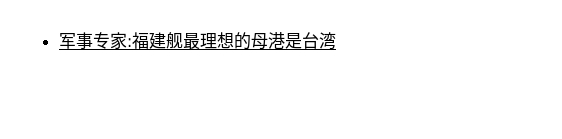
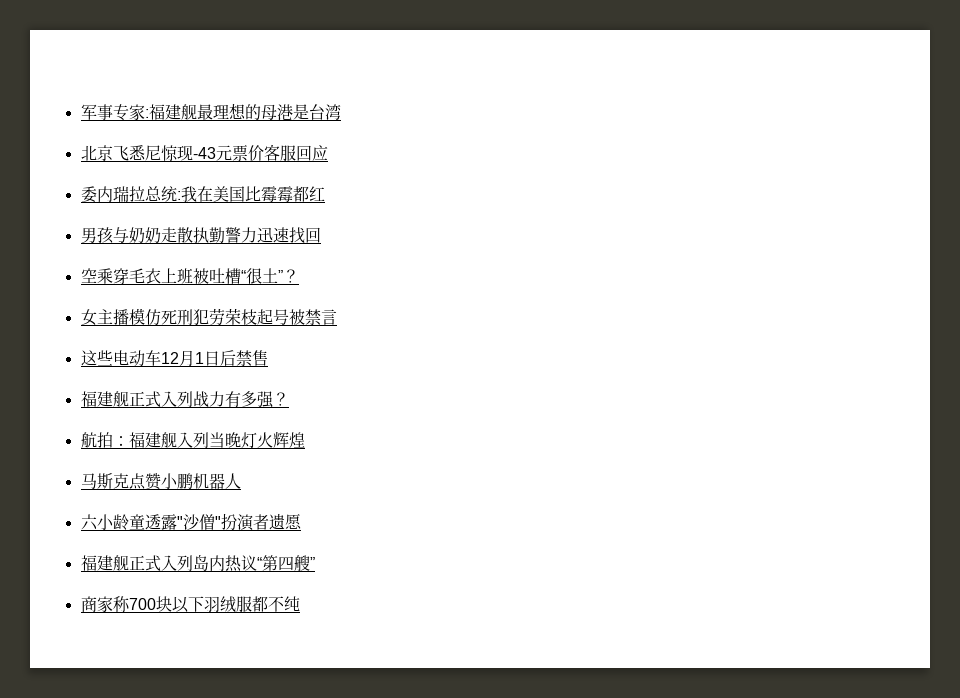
(336, 41) none -> [80,144,328,161] [80,186,325,203] [80,227,321,244] [80,268,299,284] [80,308,337,326] [80,350,268,367] [80,391,289,408] [80,431,305,448] [80,472,241,490] [80,513,302,531] [80,555,315,572] [80,596,300,613] // 北京飞悉尼惊现-43元票价客服回应 // 委内瑞拉总统:我在美国比霉霉都红 // 男孩与奶奶走散执勤警力迅速找回 // 空乘穿毛衣上班被吐槽“很土”？ // 女主播模仿死刑犯劳荣枝起号被禁言 // 这些电动车12月1日后禁售 // 福建舰正式入列战力有多强？ // 航拍：福建舰入列当晚灯火辉煌 // 马斯克点赞小鹏机器人 // 六小龄童透露"沙僧"扮演者遗愿 // 福建舰正式入列岛内热议“第四艘” // 商家称700块以下羽绒服都不纯

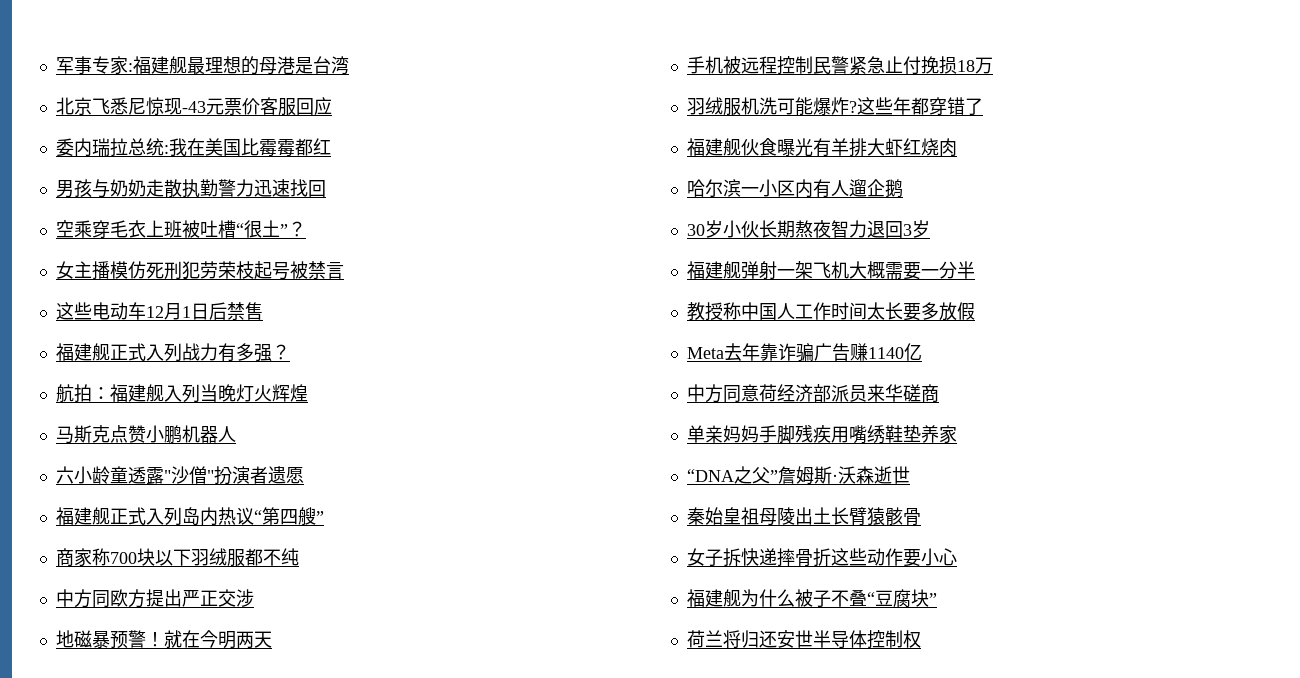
(300, 603) none -> [55,589,254,608] [55,630,272,649] [686,56,993,75] [686,97,983,116] [686,138,957,157] [686,179,903,198] [686,220,930,238] [686,261,975,280] [686,302,975,321] [686,343,922,362] [686,384,939,403] [686,425,957,444] [686,466,910,485] [686,507,921,526] [686,548,957,567] [686,589,937,608] [686,630,921,649] // 中方同欧方提出严正交涉 // 地磁暴预警！就在今明两天 // 手机被远程控制民警紧急止付挽损18万 // 羽绒服机洗可能爆炸?这些年都穿错了 // 福建舰伙食曝光有羊排大虾红烧肉 // 哈尔滨一小区内有人遛企鹅 // 30岁小伙长期熬夜智力退回3岁 // 福建舰弹射一架飞机大概需要一分半 // 教授称中国人工作时间太长要多放假 // Meta去年靠诈骗广告赚1140亿 // 中方同意荷经济部派员来华磋商 // 单亲妈妈手脚残疾用嘴绣鞋垫养家 // “DNA之父”詹姆斯·沃森逝世 // 秦始皇祖母陵出土长臂猿骸骨 // 女子拆快递摔骨折这些动作要小心 // 福建舰为什么被子不叠“豆腐块” // 荷兰将归还安世半导体控制权

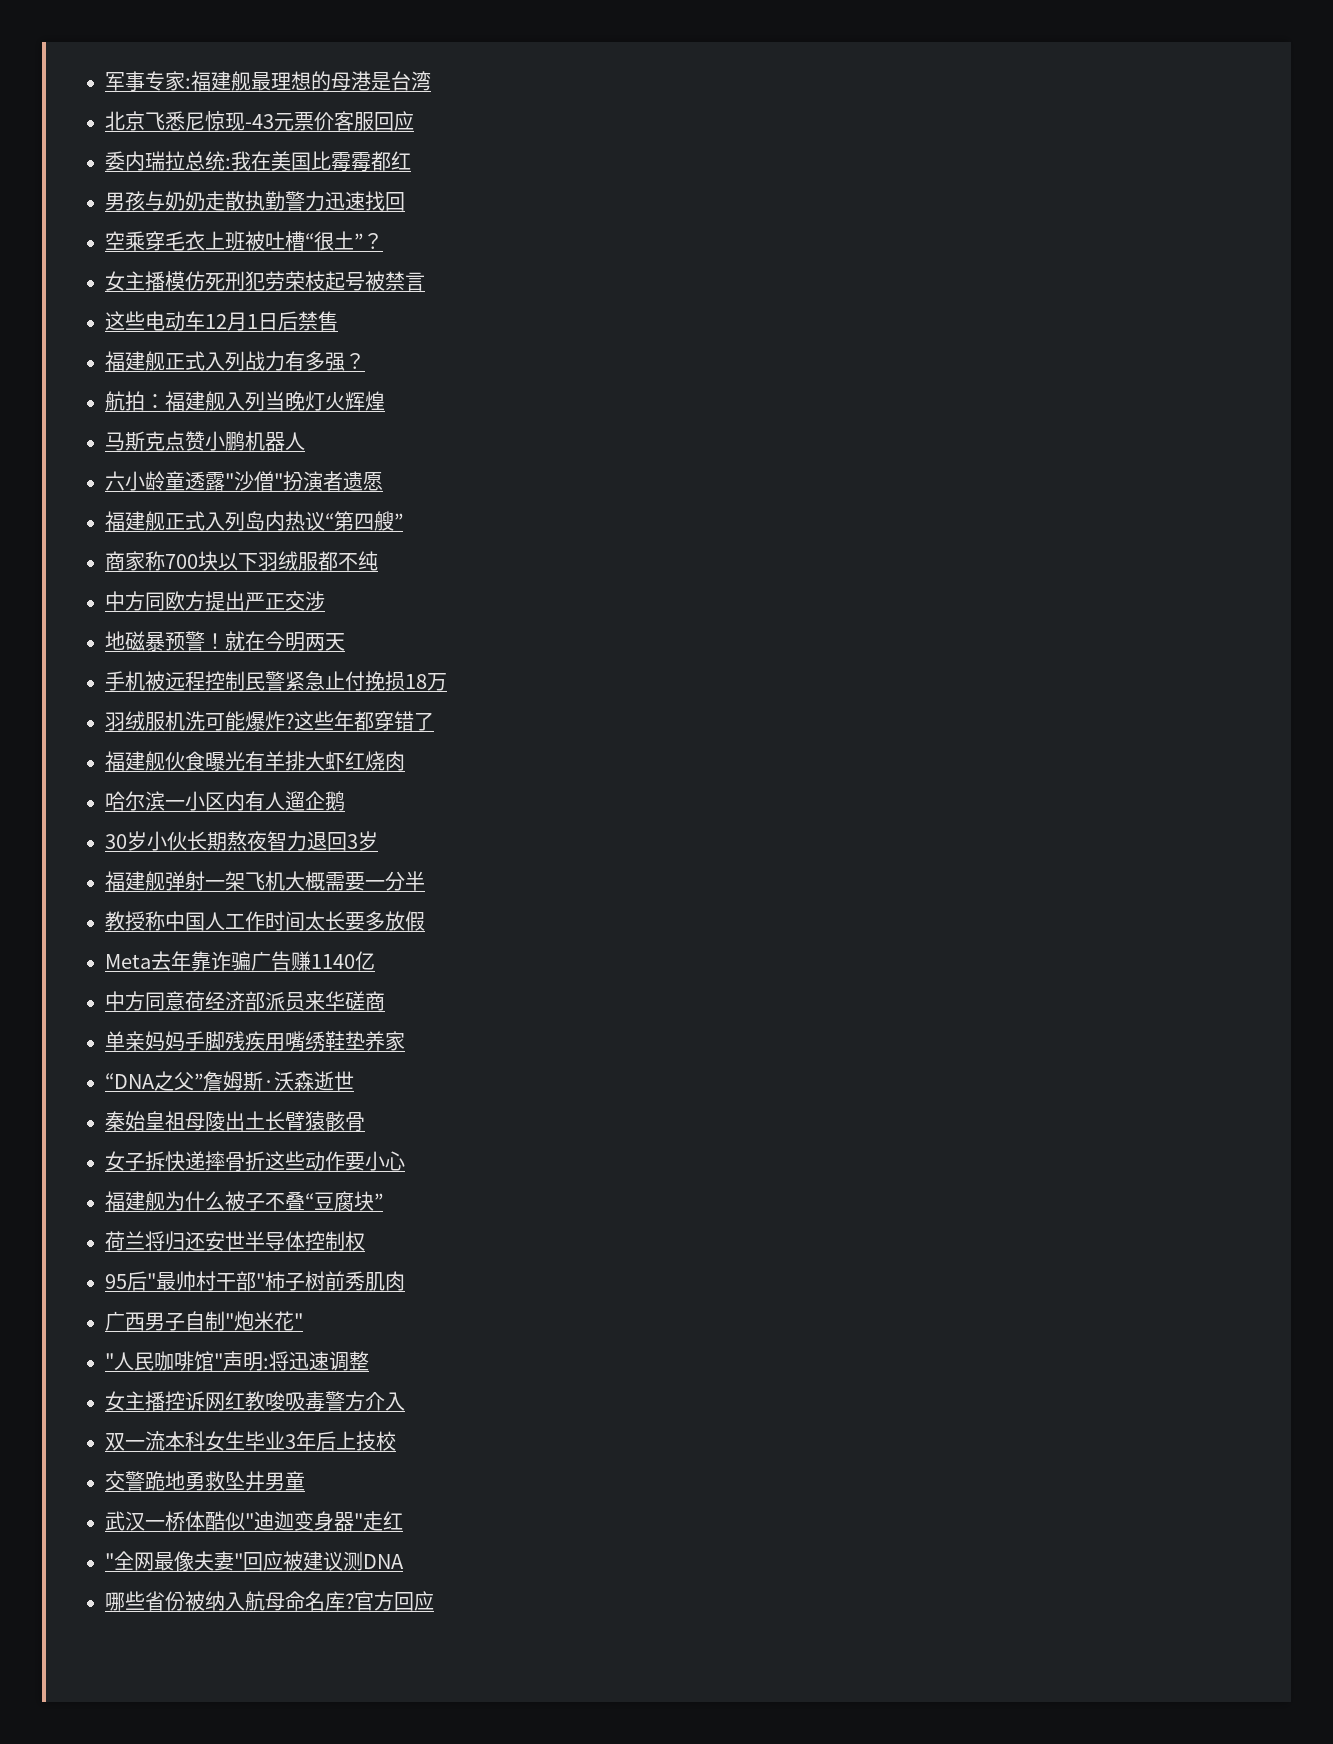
(921, 639) none -> [105,1271,405,1291] [105,1311,303,1331] [105,1351,369,1371] [105,1391,405,1412] [105,1431,396,1451] [105,1471,305,1491] [105,1511,403,1531] [105,1551,404,1571] [105,1591,434,1611] // 95后"最帅村干部"柿子树前秀肌肉 // 广西男子自制"炮米花" // "人民咖啡馆"声明:将迅速调整 // 女主播控诉网红教唆吸毒警方介入 // 双一流本科女生毕业3年后上技校 // 交警跪地勇救坠井男童 // 武汉一桥体酷似"迪迦变身器"走红 // "全网最像夫妻"回应被建议测DNA // 哪些省份被纳入航母命名库?官方回应

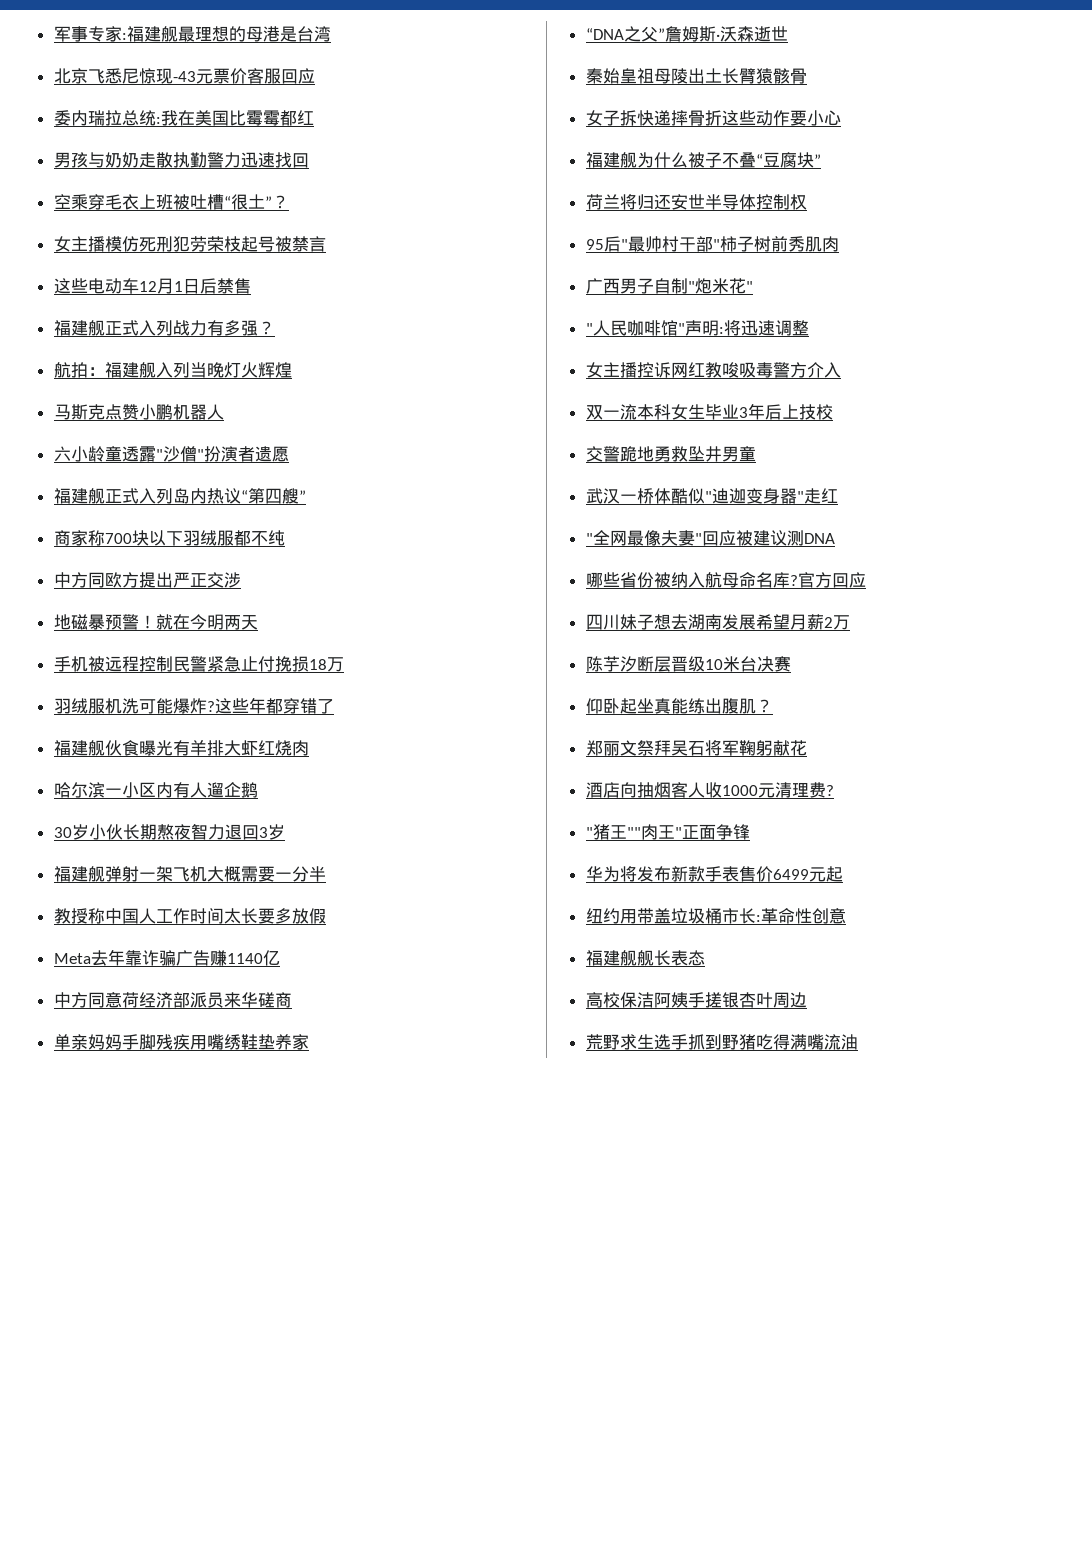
(434, 1601) none -> [585,614,850,630] [585,656,791,672] [585,698,773,714] [585,740,807,756] [585,782,834,798] [585,824,750,840] [585,866,843,882] [585,908,846,924] [585,950,705,966] [585,992,807,1008] [585,1034,858,1050] // 四川妹子想去湖南发展希望月薪2万 // 陈芋汐断层晋级10米台决赛 // 仰卧起坐真能练出腹肌？ // 郑丽文祭拜吴石将军鞠躬献花 // 酒店向抽烟客人收1000元清理费? // "猪王""肉王"正面争锋 // 华为将发布新款手表售价6499元起 // 纽约用带盖垃圾桶市长:革命性创意 // 福建舰舰长表态 // 高校保洁阿姨手搓银杏叶周边 // 荒野求生选手抓到野猪吃得满嘴流油

